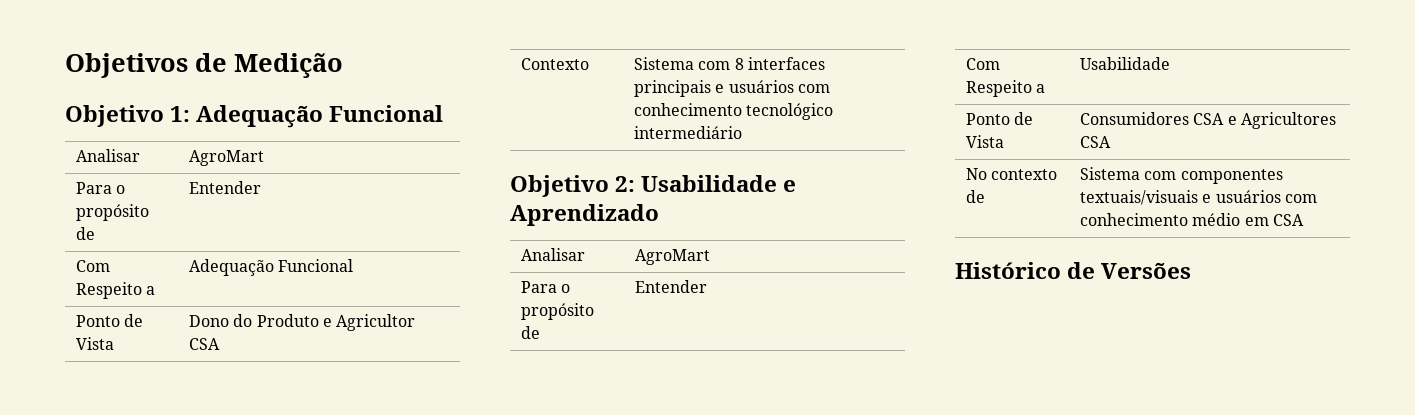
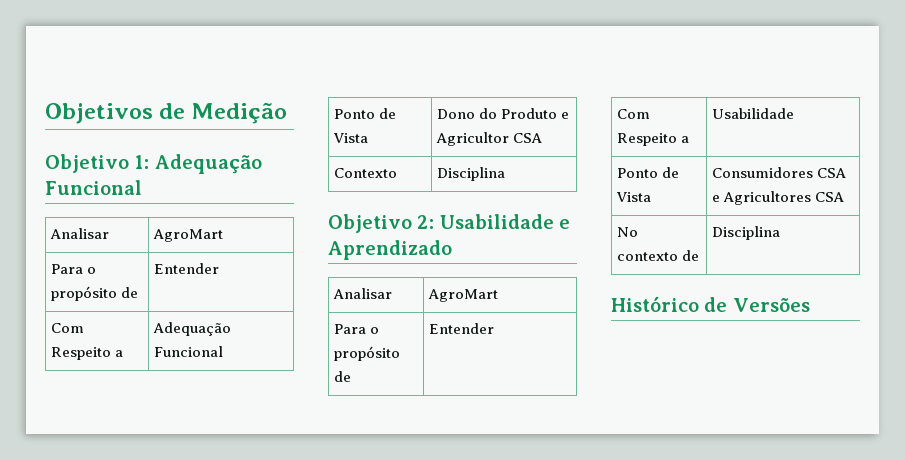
[633,57,825,70] [633,80,830,97] [633,103,834,120] [633,126,742,139] Sistema com 8 interfaces principais e usuários com conhecimento tecnológico intermediário -> [437,167,506,181] Disciplina
[1079,167,1283,184] [1079,190,1317,205] [1079,213,1304,226] Sistema com componentes textuais/visuais e usuários com conhecimento médio em CSA -> [712,226,781,240] Disciplina

